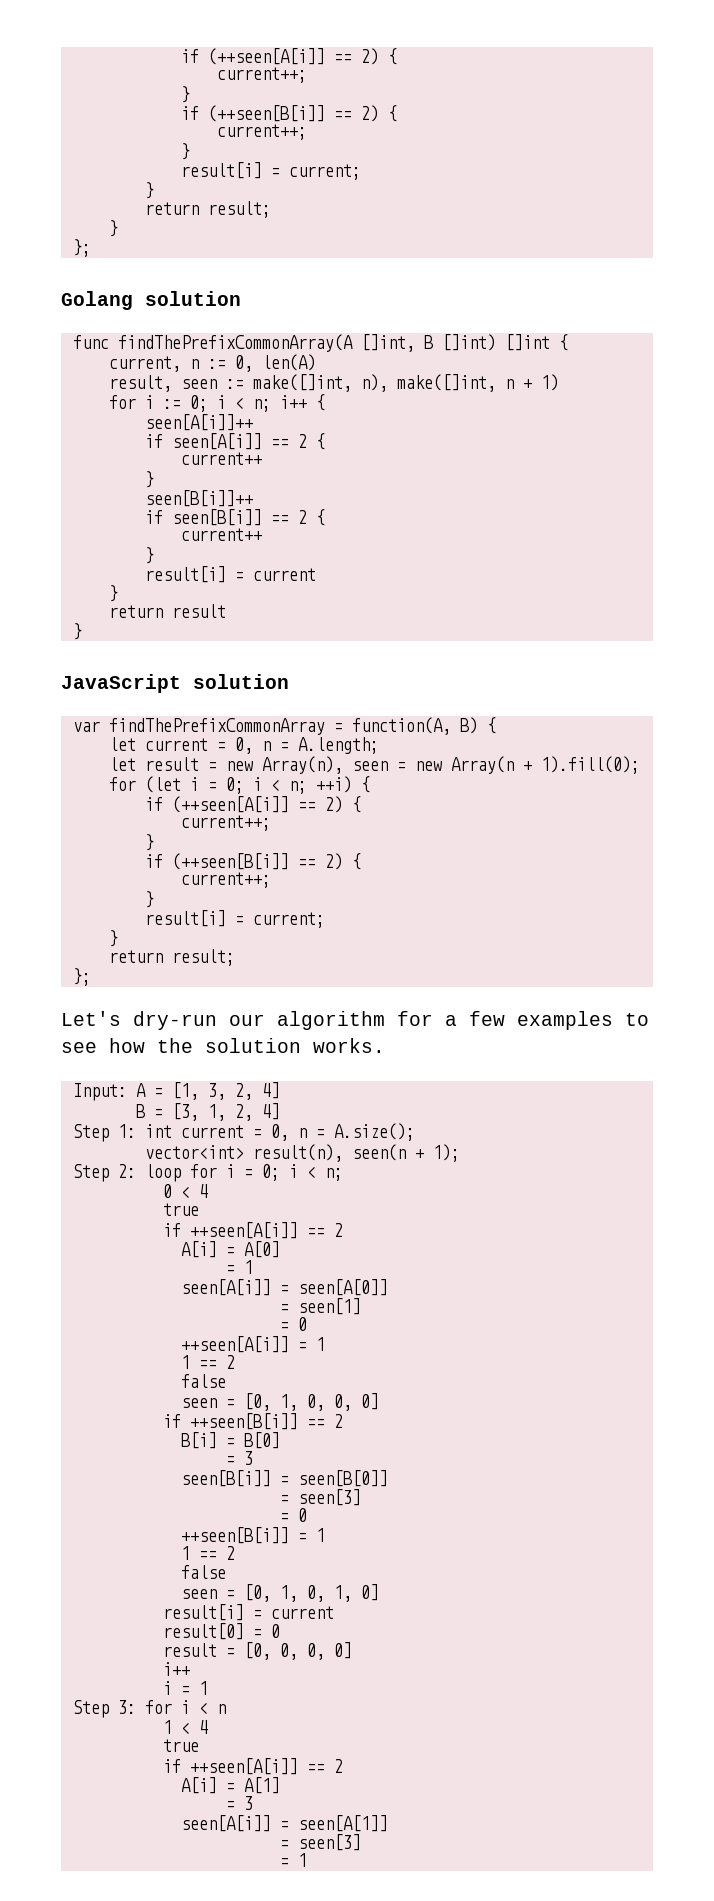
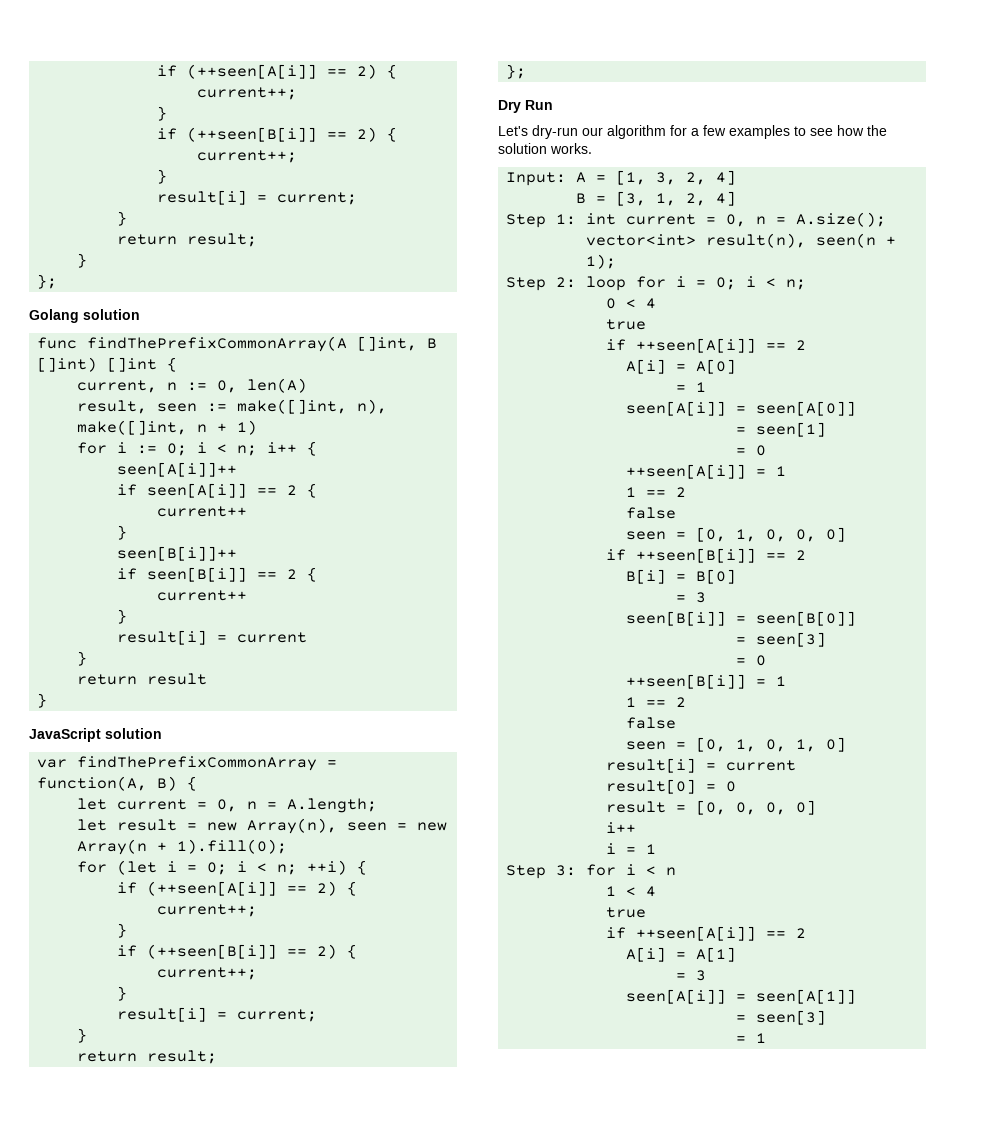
(91, 977) none -> [498,100,553,113] // Dry Run

